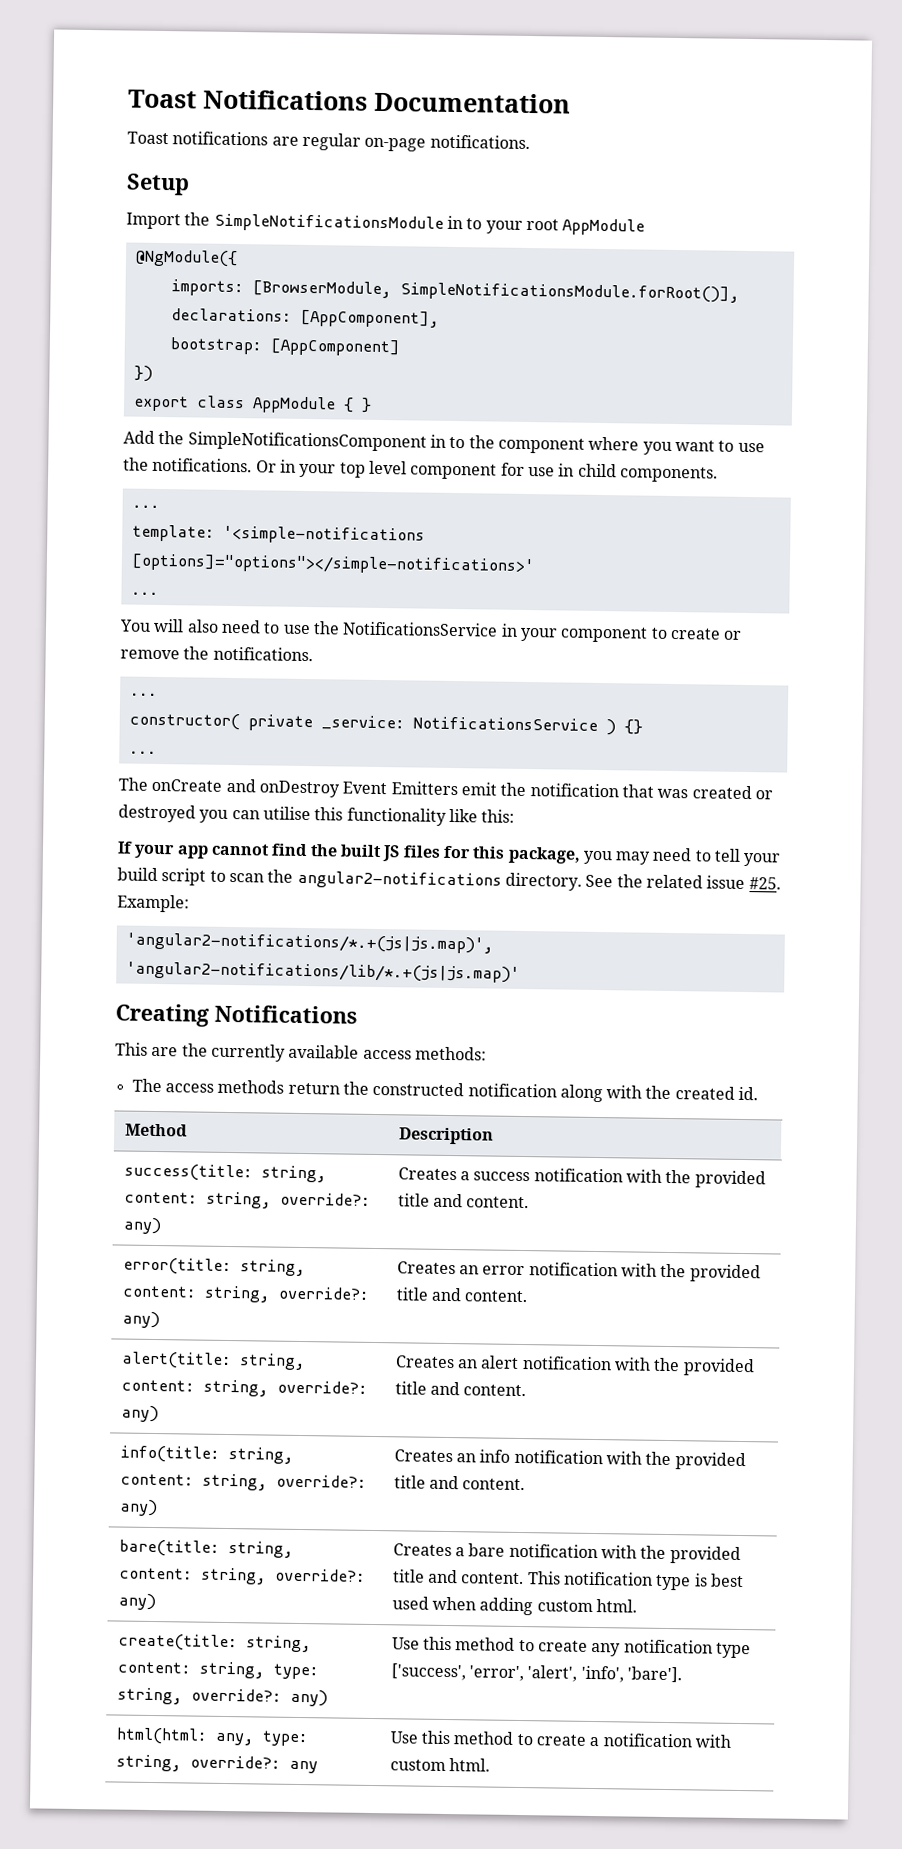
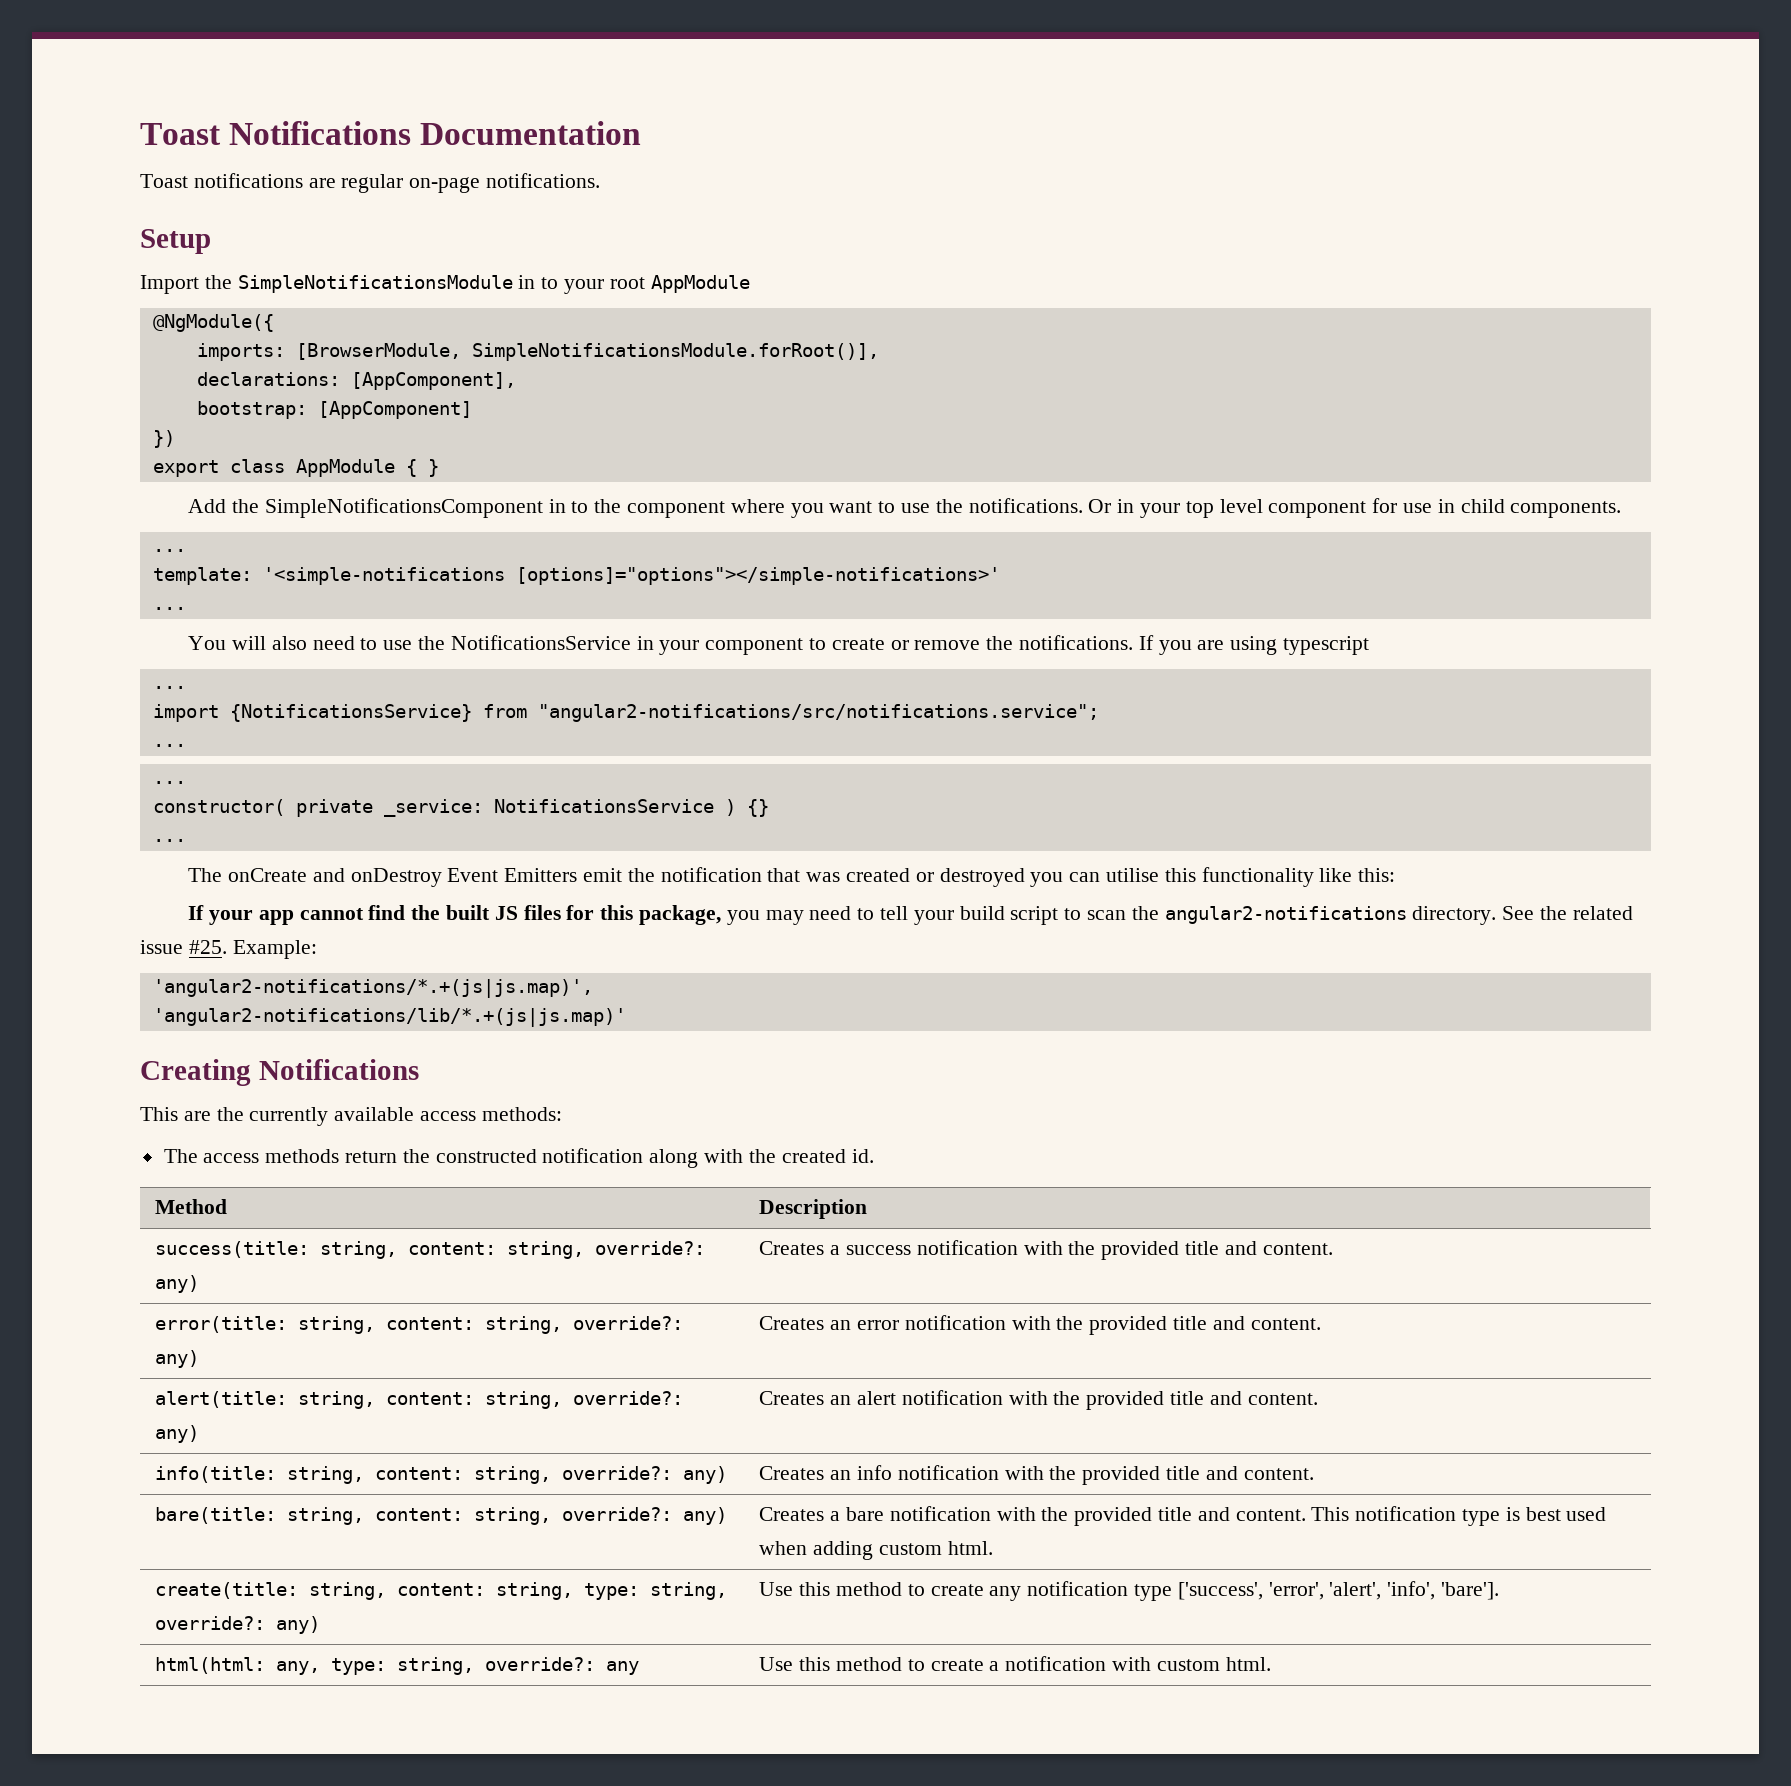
(313, 654) none -> [1138,635,1370,655] [152,686,186,689] [152,704,1099,722] [152,744,186,747] If you are using typescript // ... // import {NotificationsService} from "angular2-notifications/src/notifications.service"; // ...

